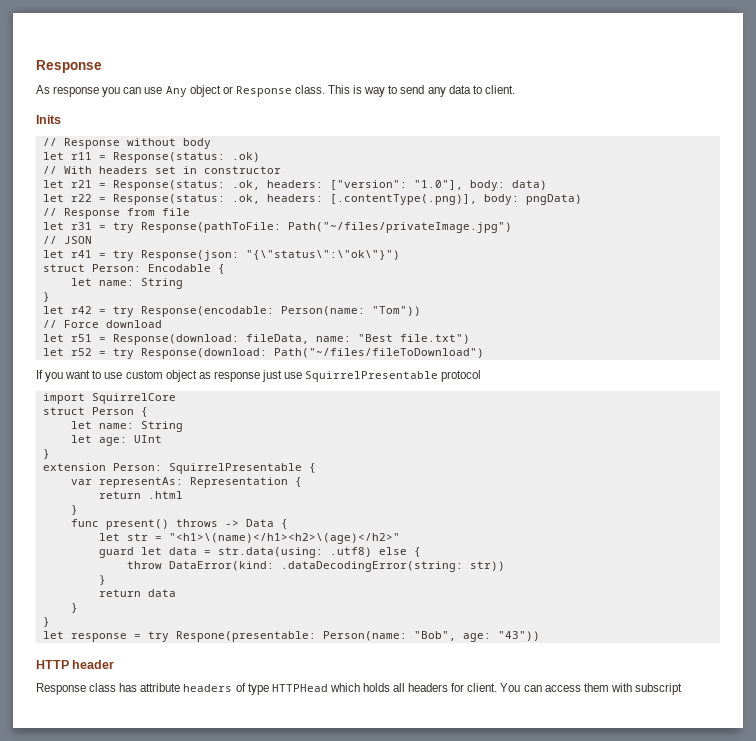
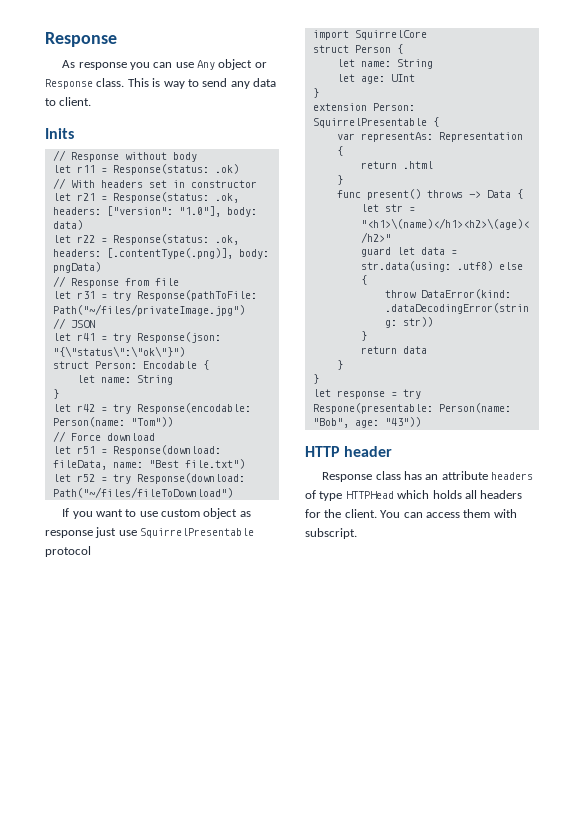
(138, 687) none -> [425,474,439,480] an
(465, 687) none -> [324,509,342,518] the
[634,683,682,695] subscript -> [305,528,357,539] subscript.

